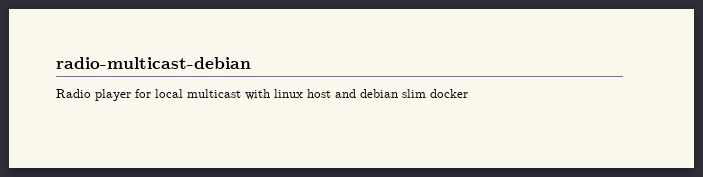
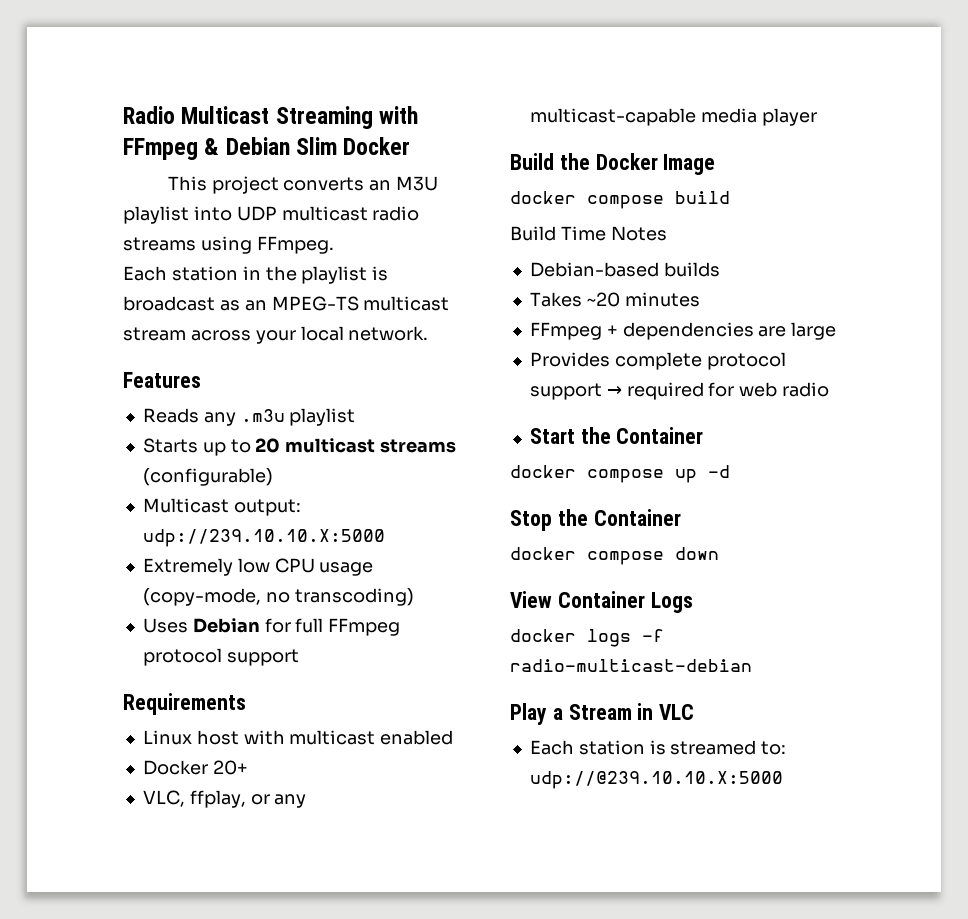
[56,57,251,69] [56,89,468,101] radio-multicast-debian // Radio player for local multicast with linux host and debian slim docker -> [123,106,419,129] [123,137,411,160] [167,176,439,194] [123,206,420,224] [123,236,334,254] [123,266,389,284] [123,296,450,311] [123,326,429,344] [123,372,201,388] [142,408,356,426] [142,438,457,456] [142,468,273,486] [142,498,301,516] [142,529,385,547] [142,558,374,576] [142,588,414,606] [142,618,401,636] [142,648,299,666] [123,693,246,715] [142,730,454,745] [142,760,248,775] [142,790,307,808] [529,108,817,126] [510,153,716,175] [510,191,730,209] [510,226,667,241] [529,262,720,277] [529,292,700,307] [529,322,837,340] [529,352,786,370] [529,382,830,400] [529,427,704,444] [510,465,730,483] [510,509,681,531] [510,547,719,565] [510,591,693,613] [510,629,664,647] [510,659,752,672] [510,703,695,725] [529,740,787,755] [529,771,783,789] Radio Multicast Streaming with FFmpeg & Debian Slim Docker // This project converts an M3U playlist into UDP multicast radio streams using FFmpeg. // Each station in the playlist is broadcast as an MPEG-TS multicast stream across your local network. // Features // Reads any .m3u playlist // Starts up to 20 multicast streams (configurable) // Multicast output: udp://239.10.10.X:5000 // Extremely low CPU usage (copy-mode, no transcoding) // Uses Debian for full FFmpeg protocol support // Requirements // Linux host with multicast enabled // Docker 20+ // VLC, ffplay, or any multicast-capable media player // Build the Docker Image // docker compose build // Build Time Notes // Debian-based builds // Takes ~20 minutes // FFmpeg + dependencies are large // Provides complete protocol support → required for web radio // Start the Container // docker compose up -d // Stop the Container // docker compose down // View Container Logs // docker logs -f radio-multicast-debian // Play a Stream in VLC // Each station is streamed to: udp://@239.10.10.X:5000

